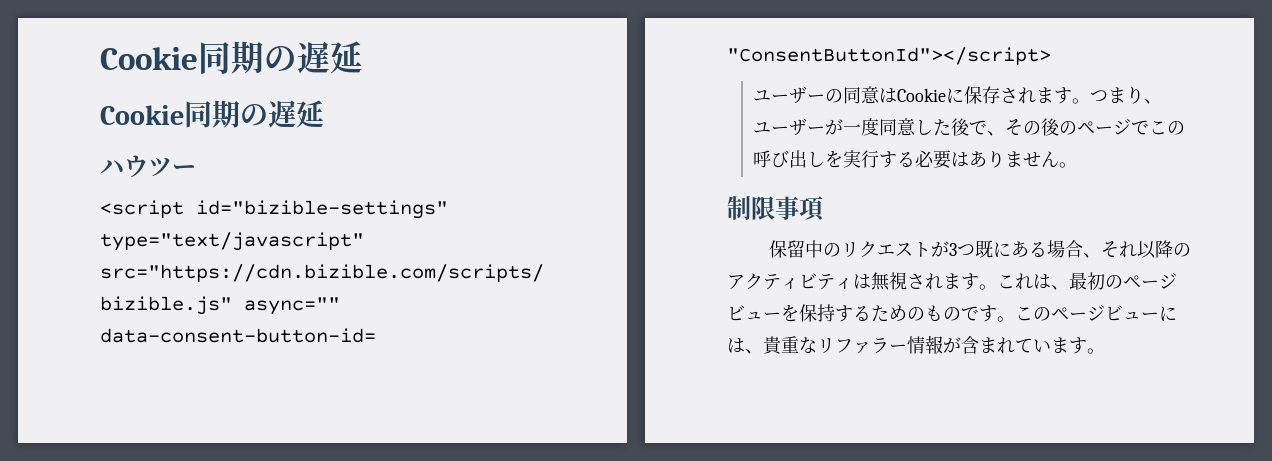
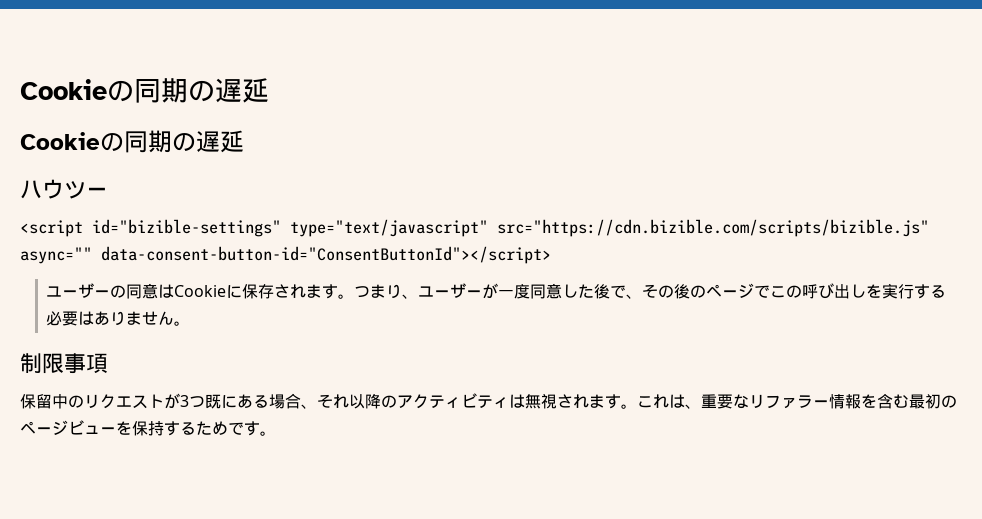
[100,47,198,70] Cookie -> [20,79,134,102] Cookieの
(184, 115) none -> [100,133,124,152] の
(1069, 287) none -> [701,394,909,409] 重要なリファラー情報を含む
[907,305,1177,322] [727,335,1069,355] のものです。このページビューには、貴重なリファラー情報が含まれていま -> [228,422,244,435] で

